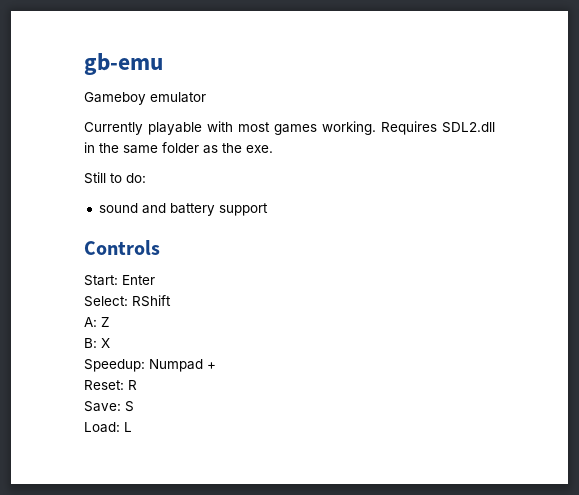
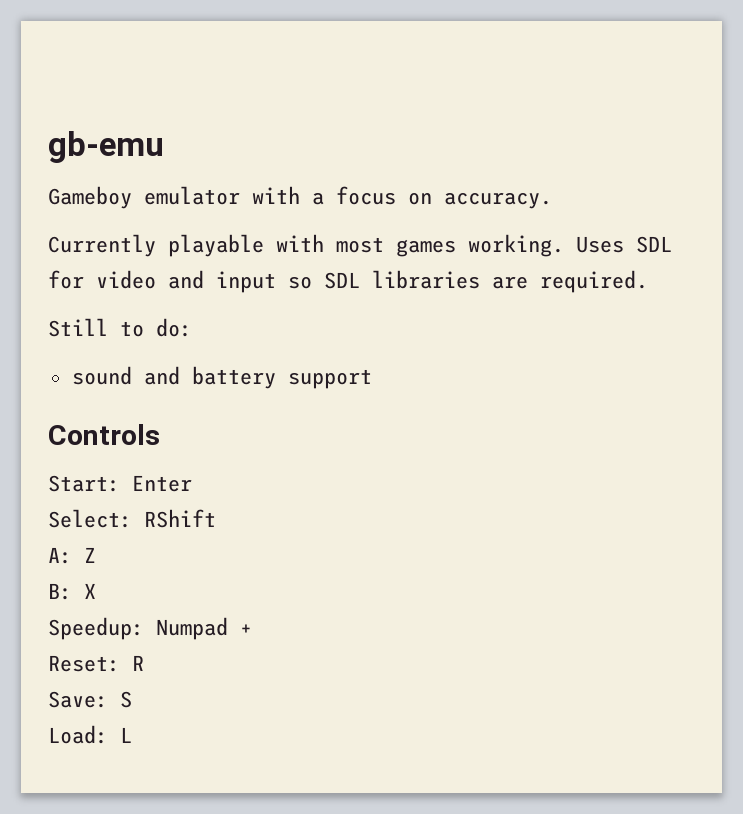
(206, 97) none -> [252,186,552,209] with a focus on accuracy.
[381,121,495,135] [84,142,273,154] Requires SDL2.dll in the same folder as the exe. -> [576,236,672,253] [48,270,648,293] Uses SDL for video and input so SDL libraries are required.

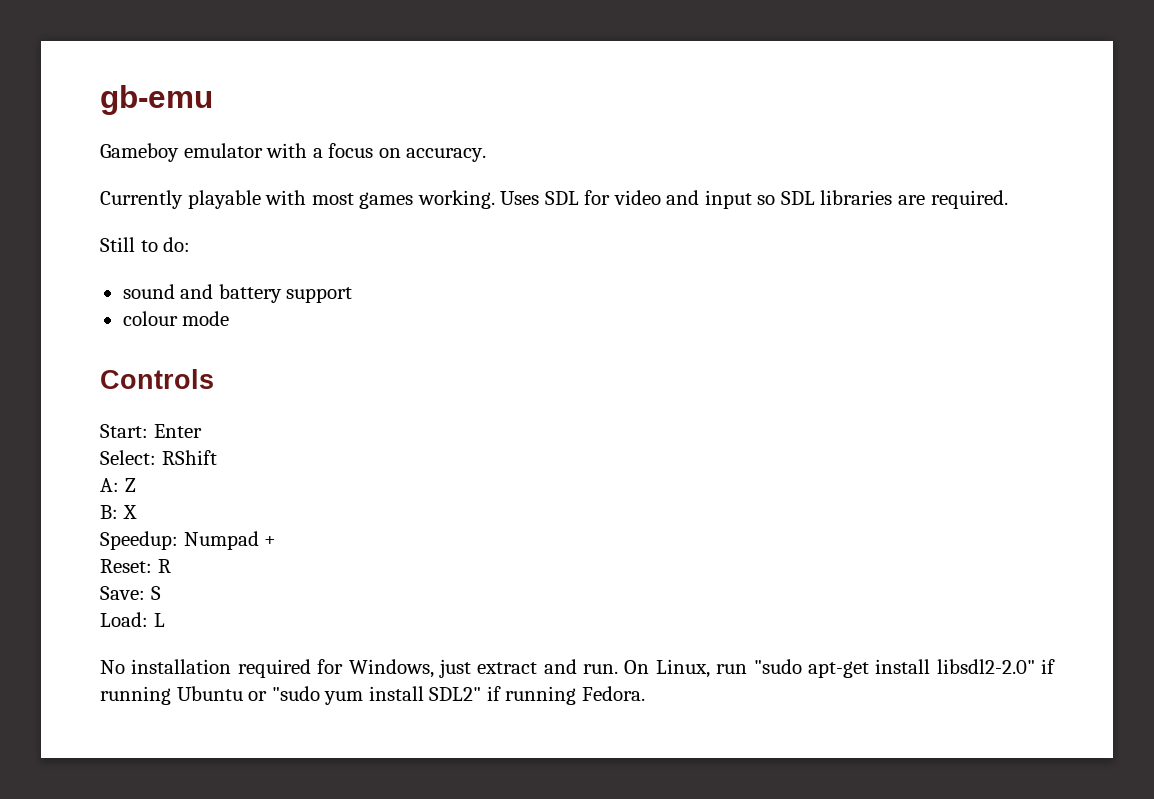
(372, 379) none -> [122,311,230,326] // colour mode
(132, 735) none -> [100,659,1055,678] [100,686,645,705] // No installation required for Windows, just extract and run. On Linux, run "sudo apt-get install libsdl2-2.0" if running Ubuntu or "sudo yum install SDL2" if running Fedora.

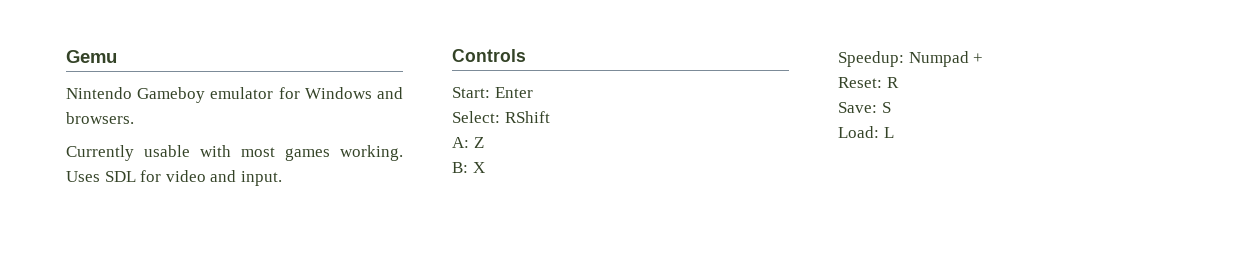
[100,85,213,115] [100,143,487,162] gb-emu // Gameboy emulator with a focus on accuracy. -> [66,50,117,63] [66,87,403,103] [66,112,134,124] Gemu // Nintendo Gameboy emulator for Windows and browsers.
[187,190,261,209] playable -> [144,145,190,157] usable
[704,190,1008,209] [100,237,191,252] [122,284,353,303] [122,311,230,326] input so SDL libraries are required. // Still to do: // sound and battery support // colour mode -> [240,171,282,186] input.
[100,659,1055,678] [100,686,645,705] // No installation required for Windows, just extract and run. On Linux, run "sudo apt-get install libsdl2-2.0" if running Ubuntu or "sudo yum install SDL2" if running Fedora. -> (894, 132) none

